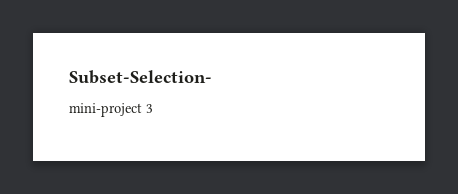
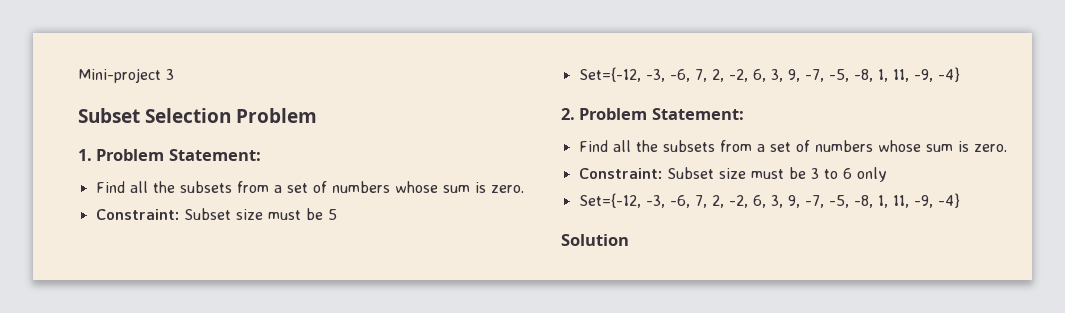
[69,70,212,84] [69,103,153,117] Subset-Selection- // mini-project 3 -> [78,68,174,83] [78,108,318,123] [78,149,261,161] [95,181,524,193] [95,208,337,220] [578,67,960,82] [561,108,744,120] [578,140,1007,152] [578,167,887,182] [578,193,960,208] [561,234,629,246] Mini-project 3 // Subset Selection Problem // 1. Problem Statement: // Find all the subsets from a set of numbers whose sum is zero. // Constraint: Subset size must be 5 // Set={-12, -3, -6, 7, 2, -2, 6, 3, 9, -7, -5, -8, 1, 11, -9, -4} // 2. Problem Statement: // Find all the subsets from a set of numbers whose sum is zero. // Constraint: Subset size must be 3 to 6 only // Set={-12, -3, -6, 7, 2, -2, 6, 3, 9, -7, -5, -8, 1, 11, -9, -4} // Solution

